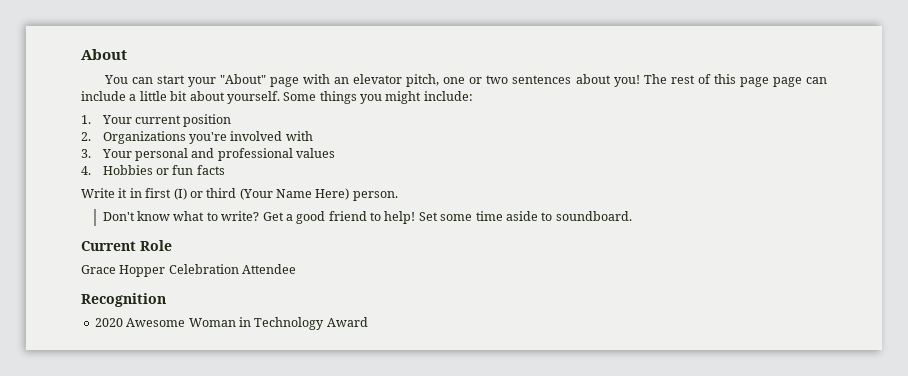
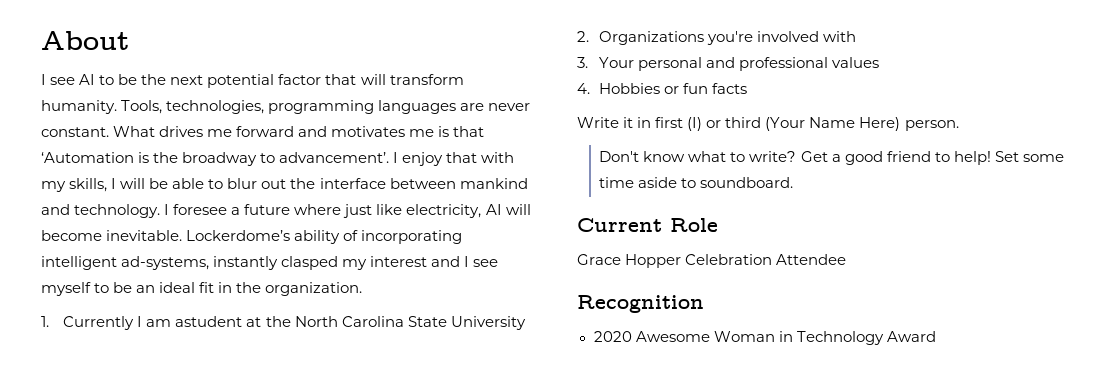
[103,74,827,87] [81,91,473,104] [81,114,232,127] You can start your "About" page with an elevator pitch, one or two sentences about you! The rest of this page page can include a little bit about yourself. Some things you might include: // 1. Your current position -> [41,74,464,88] [41,100,531,114] [41,126,485,137] [41,152,515,166] [41,178,528,192] [41,204,531,218] [41,230,463,244] [41,256,499,270] [41,282,363,296] [41,316,526,330] I see AI to be the next potential factor that will transform humanity. Tools, technologies, programming languages are never constant. What drives me forward and motivates me is that ‘Automation is the broadway to advancement’. I enjoy that with my skills, I will be able to blur out the interface between mankind and technology. I foresee a future where just like electricity, AI will become inevitable. Lockerdome’s ability of incorporating intelligent ad-systems, instantly clasped my interest and I see myself to be an ideal fit in the organization. // 1. Currently I am astudent at the North Carolina State University

